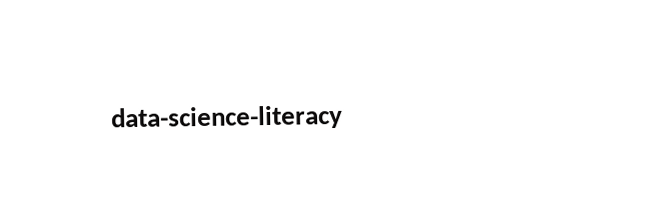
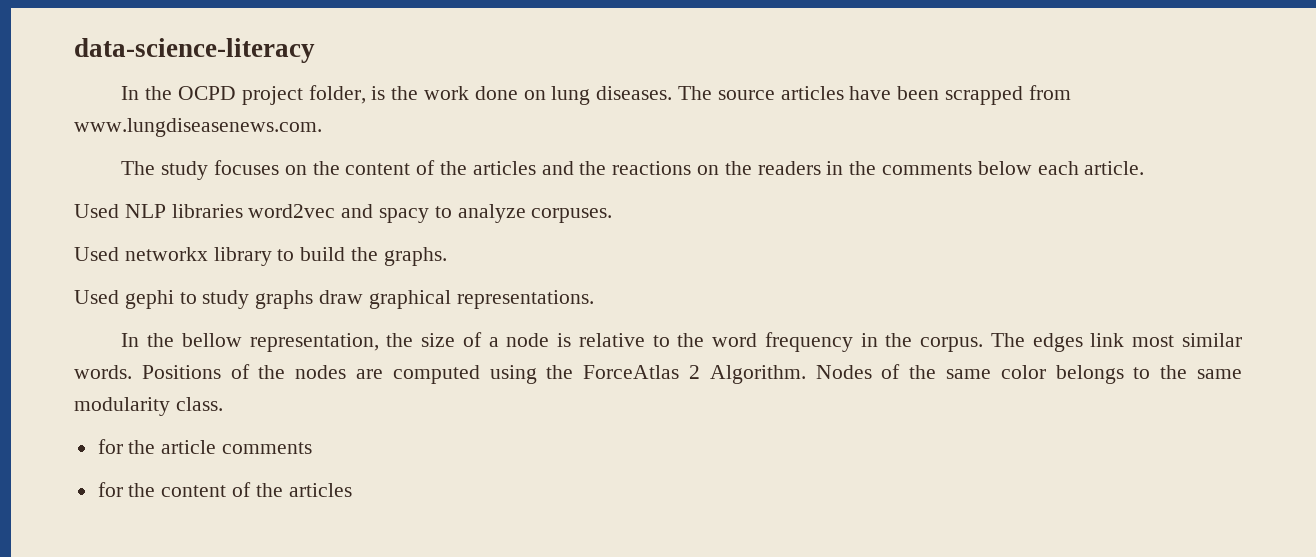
(343, 118) none -> [121,85,1071,105] [74,118,322,137] [121,160,1145,180] [74,204,613,223] [74,247,447,266] [74,290,594,309] [121,332,1242,352] [74,364,1242,384] [74,397,223,416] [97,439,313,454] [97,482,352,497] // In the OCPD project folder, is the work done on lung diseases. The source articles have been scrapped from www.lungdiseasenews.com. // The study focuses on the content of the articles and the reactions on the readers in the comments below each article. // Used NLP libraries word2vec and spacy to analyze corpuses. // Used networkx library to build the graphs. // Used gephi to study graphs draw graphical representations. // In the bellow representation, the size of a node is relative to the word frequency in the corpus. The edges link most similar words. Positions of the nodes are computed using the ForceAtlas 2 Algorithm. Nodes of the same color belongs to the same modularity class. // for the article comments // for the content of the articles

